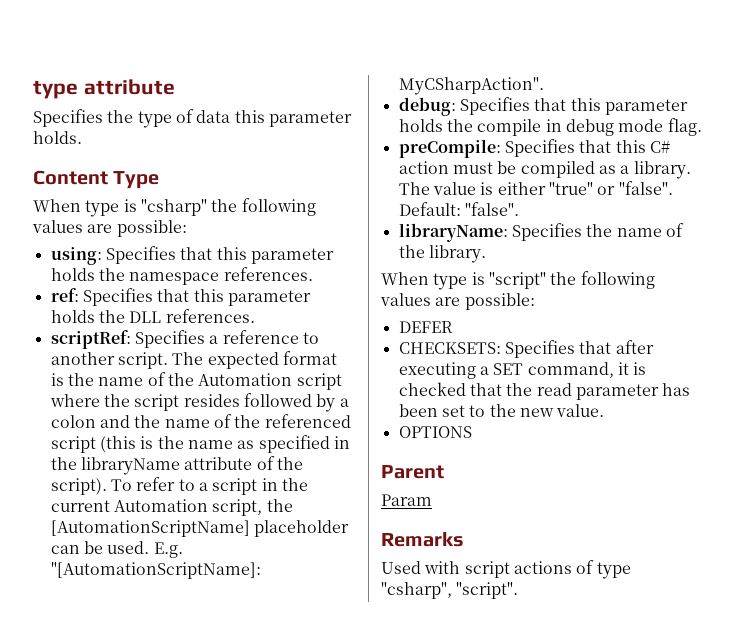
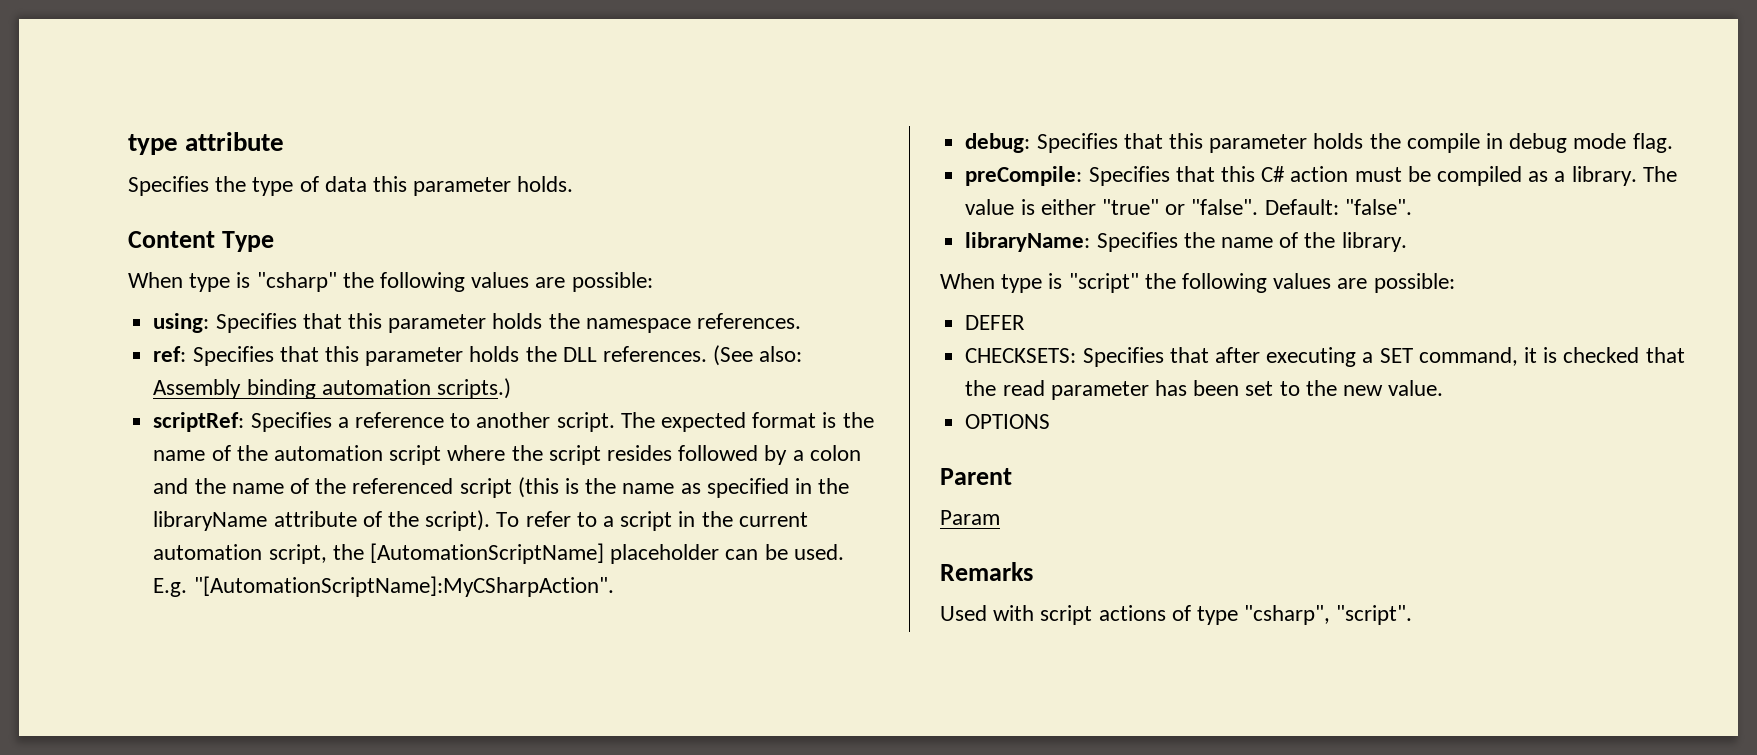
(255, 316) none -> [713,345,803,366] [153,378,511,399] (See also: Assembly binding automation scripts.)
[198,373,293,386] Automation -> [273,445,383,461] automation
[113,499,208,512] Automation -> [153,544,263,560] automation

